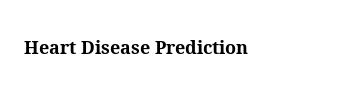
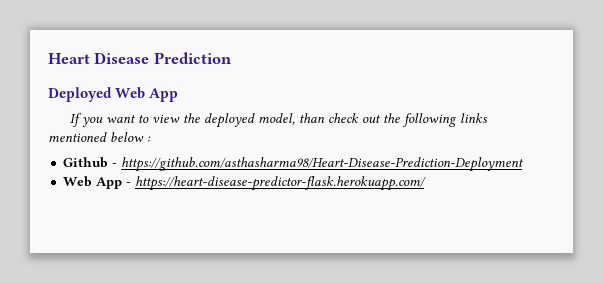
(248, 47) none -> [48,87,179,102] [70,113,489,128] [48,132,151,142] [63,157,525,172] [63,176,427,191] // Deployed Web App // If you want to view the deployed model, than check out the following links mentioned below : // Github - https://github.com/asthasharma98/Heart-Disease-Prediction-Deployment // Web App - https://heart-disease-predictor-flask.herokuapp.com/

